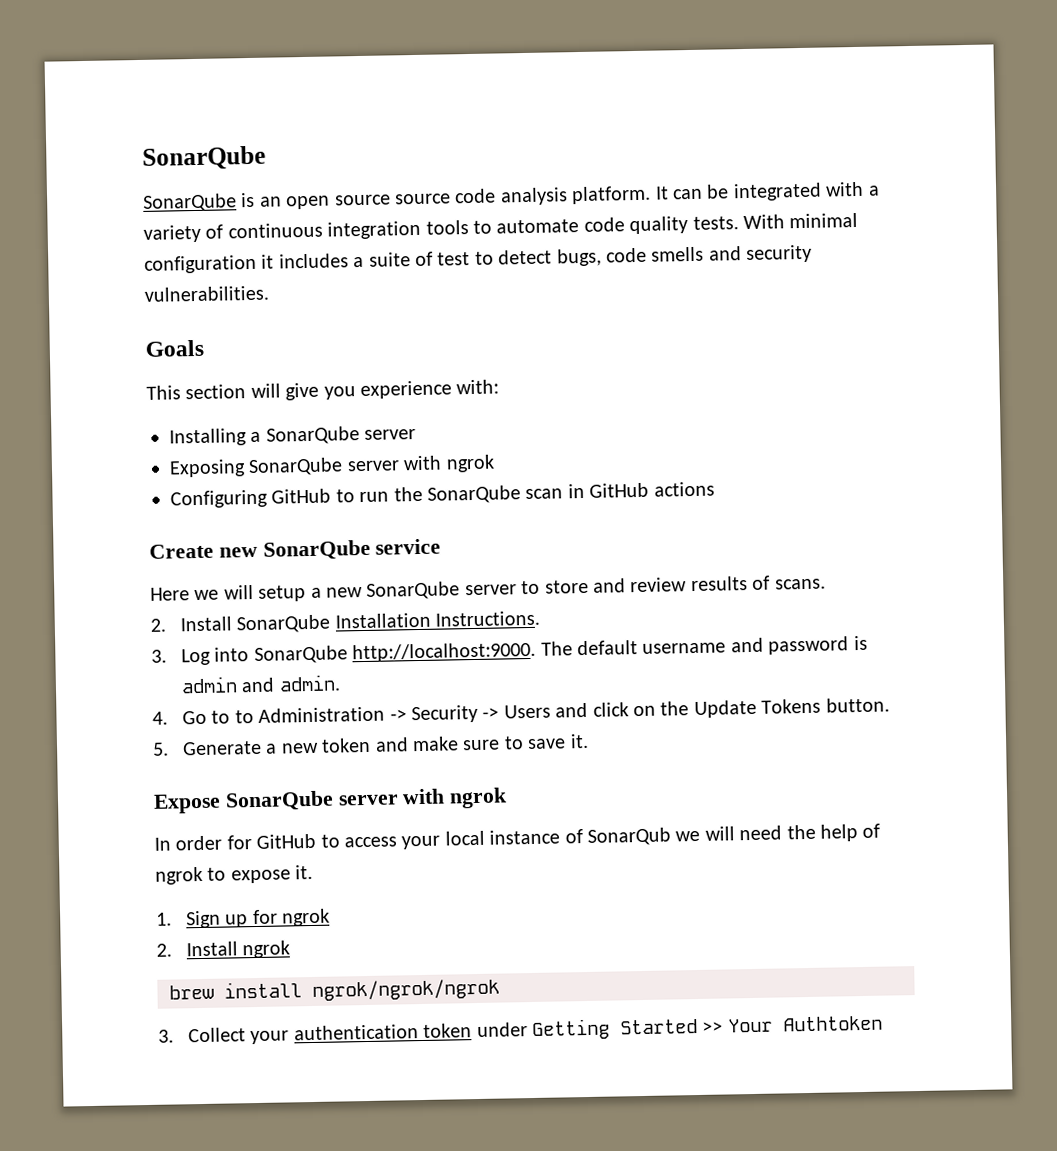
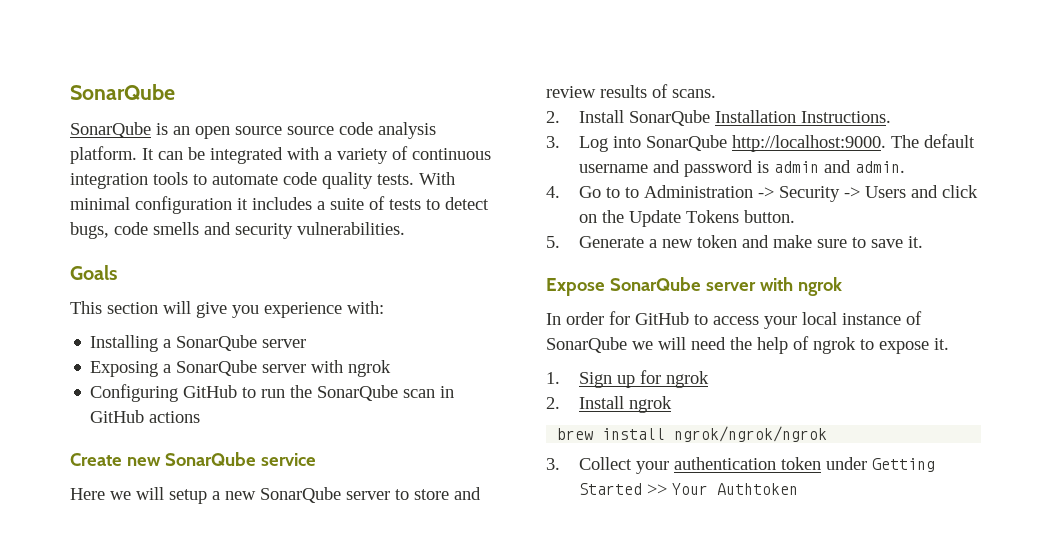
[437,252,471,266] test -> [389,199,421,210] tests
(246, 468) none -> [163,364,172,373] a
[587,827,671,846] SonarQub -> [546,337,627,353] SonarQube

